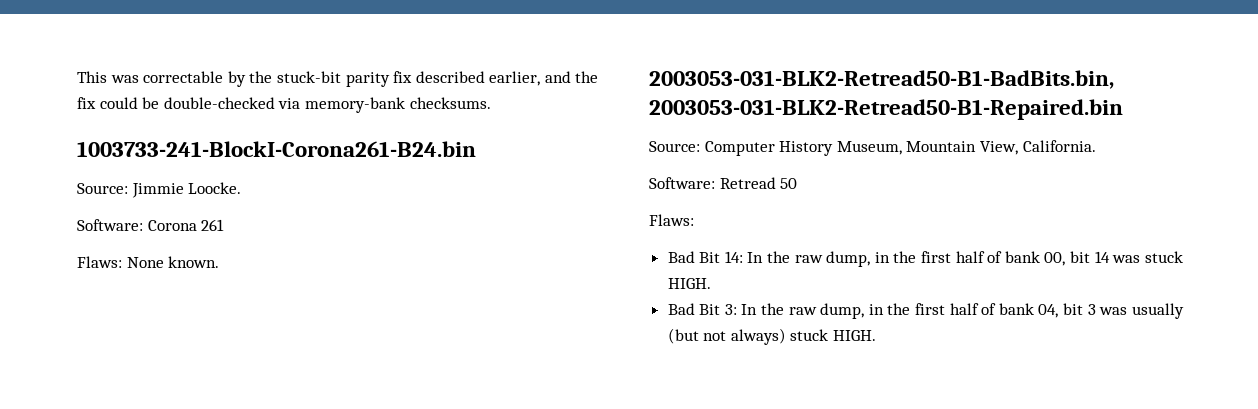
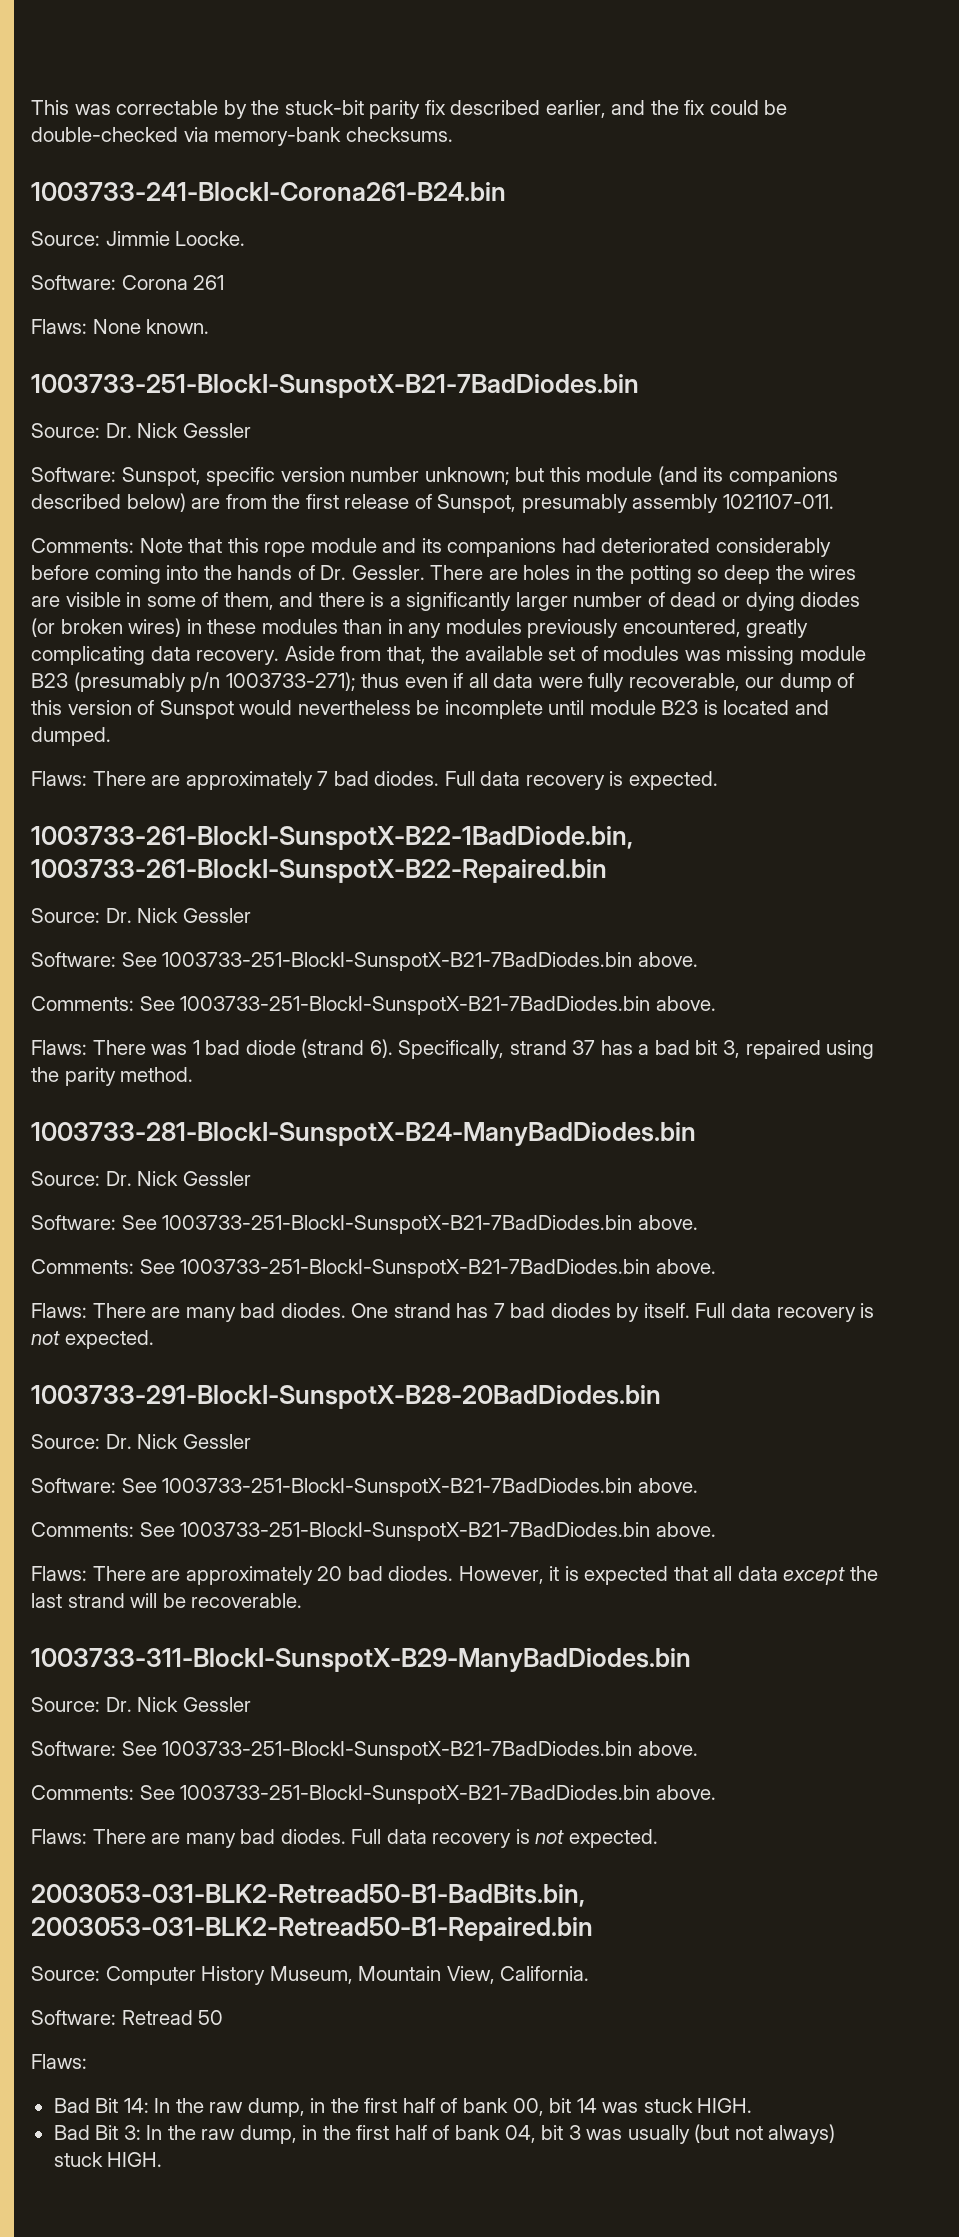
(220, 262) none -> [31,374,639,398] [31,423,251,438] [31,466,838,486] [31,493,834,513] [31,538,831,557] [31,565,857,584] [31,592,861,611] [31,618,809,638] [31,646,866,665] [31,672,855,692] [31,700,829,719] [31,727,111,746] [31,771,718,790] [31,826,633,850] [31,859,607,883] [31,908,251,923] [31,952,698,971] [31,996,716,1015] [31,1039,875,1059] [31,1067,194,1086] [31,1122,696,1146] [31,1171,251,1186] [31,1215,698,1234] [31,1259,716,1278] [31,1303,875,1322] [31,1330,154,1349] [31,1385,661,1409] [31,1434,251,1449] [31,1478,698,1497] [31,1522,716,1541] [31,1566,879,1585] [31,1593,303,1608] [31,1648,691,1672] [31,1697,251,1712] [31,1741,698,1760] [31,1785,716,1804] [31,1829,658,1848] // 1003733-251-BlockI-SunspotX-B21-7BadDiodes.bin // Source: Dr. Nick Gessler // Software: Sunspot, specific version number unknown; but this module (and its companions described below) are from the first release of Sunspot, presumably assembly 1021107-011. // Comments: Note that this rope module and its companions had deteriorated considerably before coming into the hands of Dr. Gessler. There are holes in the potting so deep the wires are visible in some of them, and there is a significantly larger number of dead or dying diodes (or broken wires) in these modules than in any modules previously encountered, greatly complicating data recovery. Aside from that, the available set of modules was missing module B23 (presumably p/n 1003733-271); thus even if all data were fully recoverable, our dump of this version of Sunspot would nevertheless be incomplete until module B23 is located and dumped. // Flaws: There are approximately 7 bad diodes. Full data recovery is expected. // 1003733-261-BlockI-SunspotX-B22-1BadDiode.bin, 1003733-261-BlockI-SunspotX-B22-Repaired.bin // Source: Dr. Nick Gessler // Software: See 1003733-251-BlockI-SunspotX-B21-7BadDiodes.bin above. // Comments: See 1003733-251-BlockI-SunspotX-B21-7BadDiodes.bin above. // Flaws: There was 1 bad diode (strand 6). Specifically, strand 37 has a bad bit 3, repaired using the parity method. // 1003733-281-BlockI-SunspotX-B24-ManyBadDiodes.bin // Source: Dr. Nick Gessler // Software: See 1003733-251-BlockI-SunspotX-B21-7BadDiodes.bin above. // Comments: See 1003733-251-BlockI-SunspotX-B21-7BadDiodes.bin above. // Flaws: There are many bad diodes. One strand has 7 bad diodes by itself. Full data recovery is not expected. // 1003733-291-BlockI-SunspotX-B28-20BadDiodes.bin // Source: Dr. Nick Gessler // Software: See 1003733-251-BlockI-SunspotX-B21-7BadDiodes.bin above. // Comments: See 1003733-251-BlockI-SunspotX-B21-7BadDiodes.bin above. // Flaws: There are approximately 20 bad diodes. However, it is expected that all data except the last strand will be recoverable. // 1003733-311-BlockI-SunspotX-B29-ManyBadDiodes.bin // Source: Dr. Nick Gessler // Software: See 1003733-251-BlockI-SunspotX-B21-7BadDiodes.bin above. // Comments: See 1003733-251-BlockI-SunspotX-B21-7BadDiodes.bin above. // Flaws: There are many bad diodes. Full data recovery is not expected.

